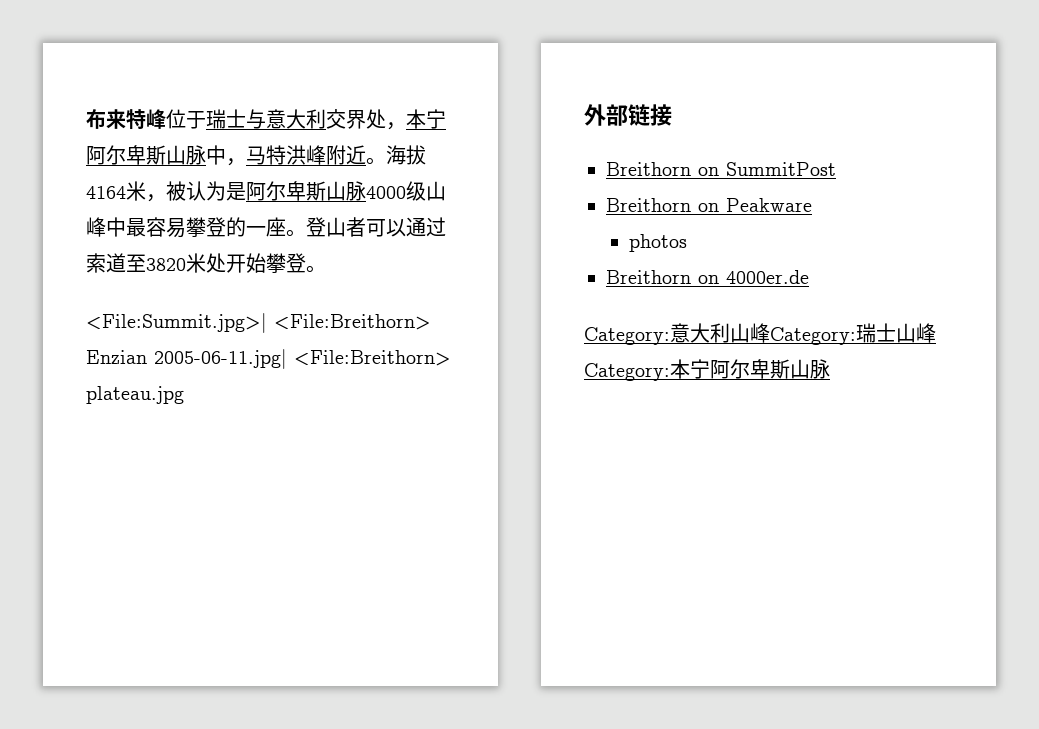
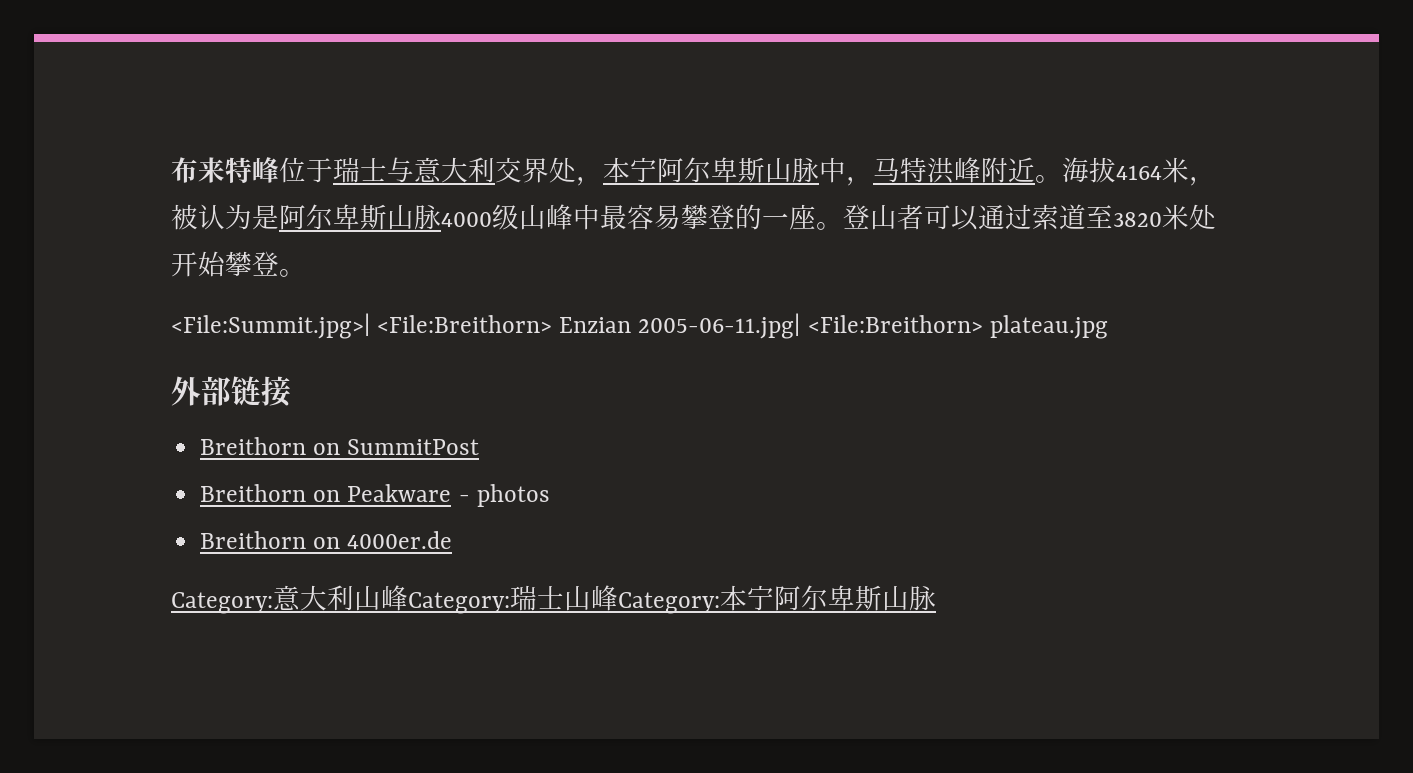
(812, 205) // -> [458,495,470,502] -

